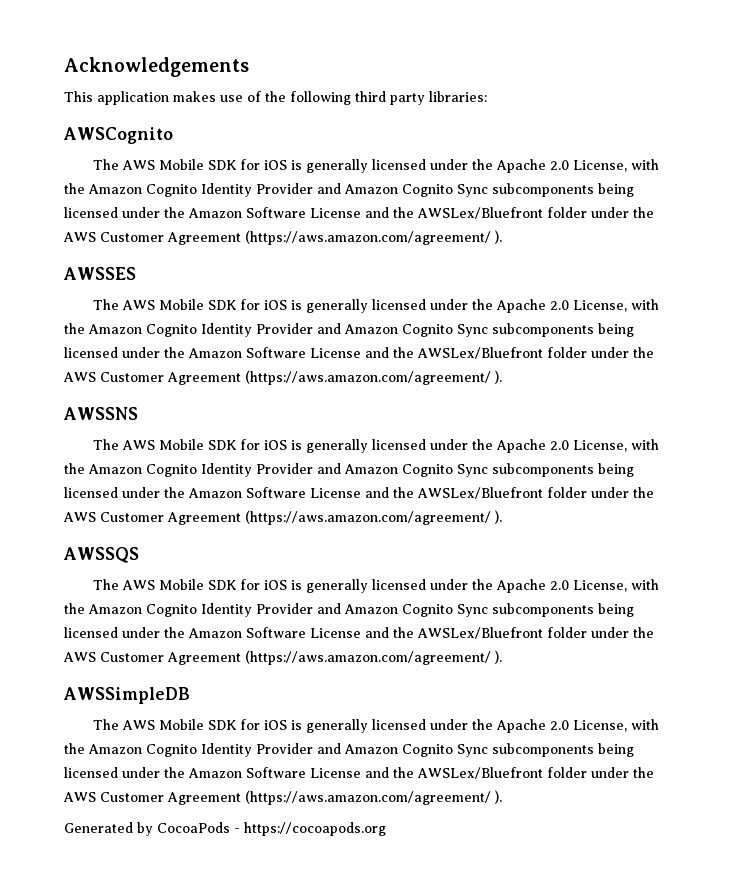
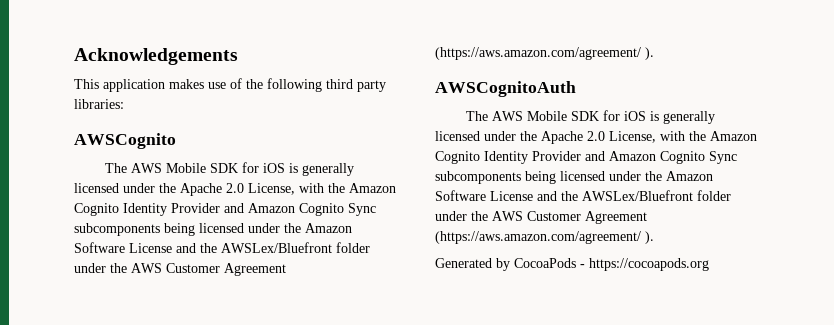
[63,267,136,280] [93,299,660,313] [64,323,634,337] [64,347,654,359] [63,370,502,385] [63,407,138,420] [93,439,660,453] [64,463,634,477] [64,487,654,499] [63,510,502,525] [63,547,139,563] [93,579,660,593] [64,603,634,617] [64,627,654,639] [63,650,502,665] [63,687,190,704] AWSSES // The AWS Mobile SDK for iOS is generally licensed under the Apache 2.0 License, with the Amazon Cognito Identity Provider and Amazon Cognito Sync subcomponents being licensed under the Amazon Software License and the AWSLex/Bluefront folder under the AWS Customer Agreement (https://aws.amazon.com/agreement/ ). // AWSSNS // The AWS Mobile SDK for iOS is generally licensed under the Apache 2.0 License, with the Amazon Cognito Identity Provider and Amazon Cognito Sync subcomponents being licensed under the Amazon Software License and the AWSLex/Bluefront folder under the AWS Customer Agreement (https://aws.amazon.com/agreement/ ). // AWSSQS // The AWS Mobile SDK for iOS is generally licensed under the Apache 2.0 License, with the Amazon Cognito Identity Provider and Amazon Cognito Sync subcomponents being licensed under the Amazon Software License and the AWSLex/Bluefront folder under the AWS Customer Agreement (https://aws.amazon.com/agreement/ ). // AWSSimpleDB -> [435,81,576,97] AWSCognitoAuth

